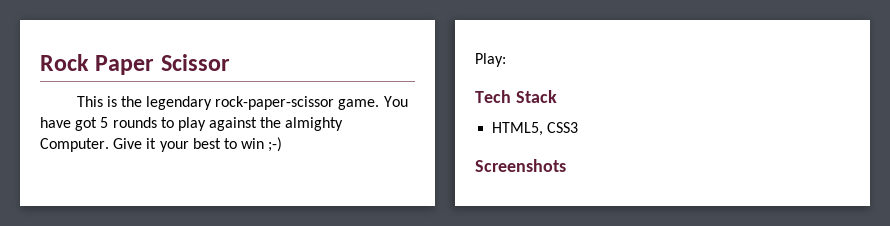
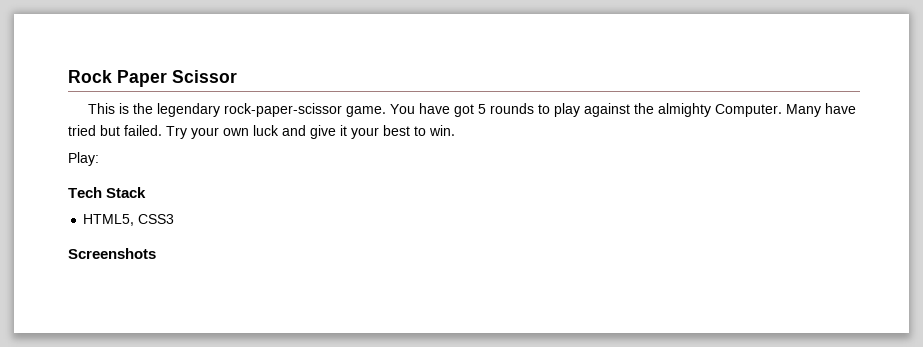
[113,138,143,149] Give -> [786,103,857,117] [68,125,336,139] Many have tried but failed. Try your own luck and give
[241,137,283,152] win ;-) -> [429,125,455,136] win.

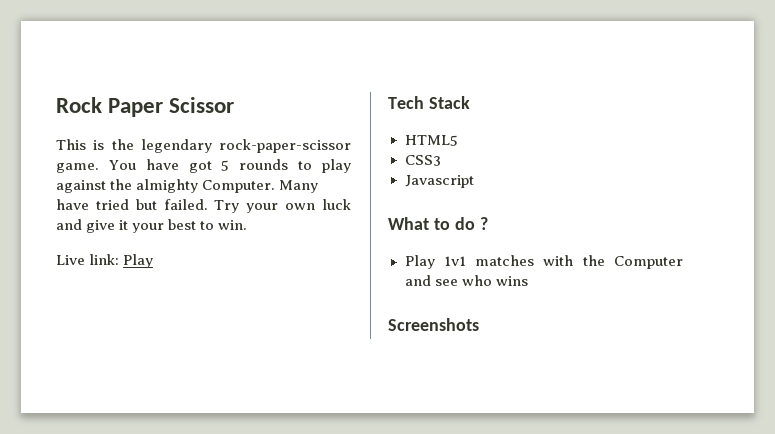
[68,152,99,166] Play: -> [56,254,154,268] Live link: Play
[83,214,135,226] HTML5, -> [404,135,458,146] HTML5 //
(175, 219) none -> [404,175,474,188] [388,217,488,230] [404,255,683,269] [404,275,528,286] // Javascript // What to do ? // Play 1v1 matches with the Computer and see who wins

